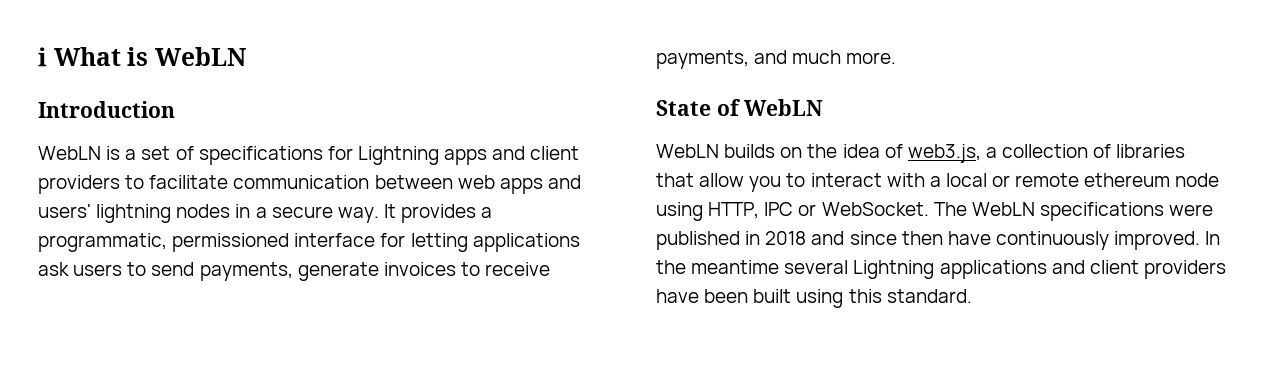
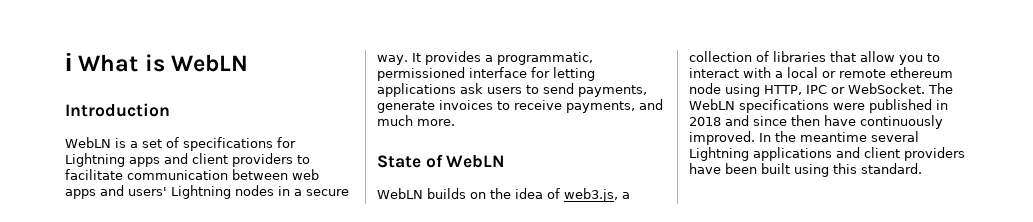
[96,204,172,223] lightning -> [171,185,231,199] Lightning

